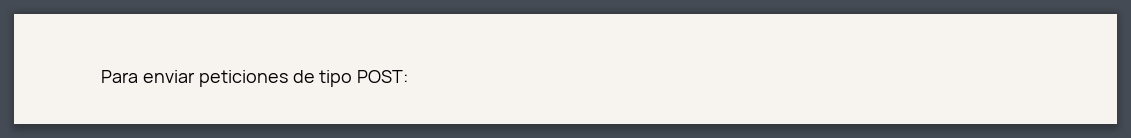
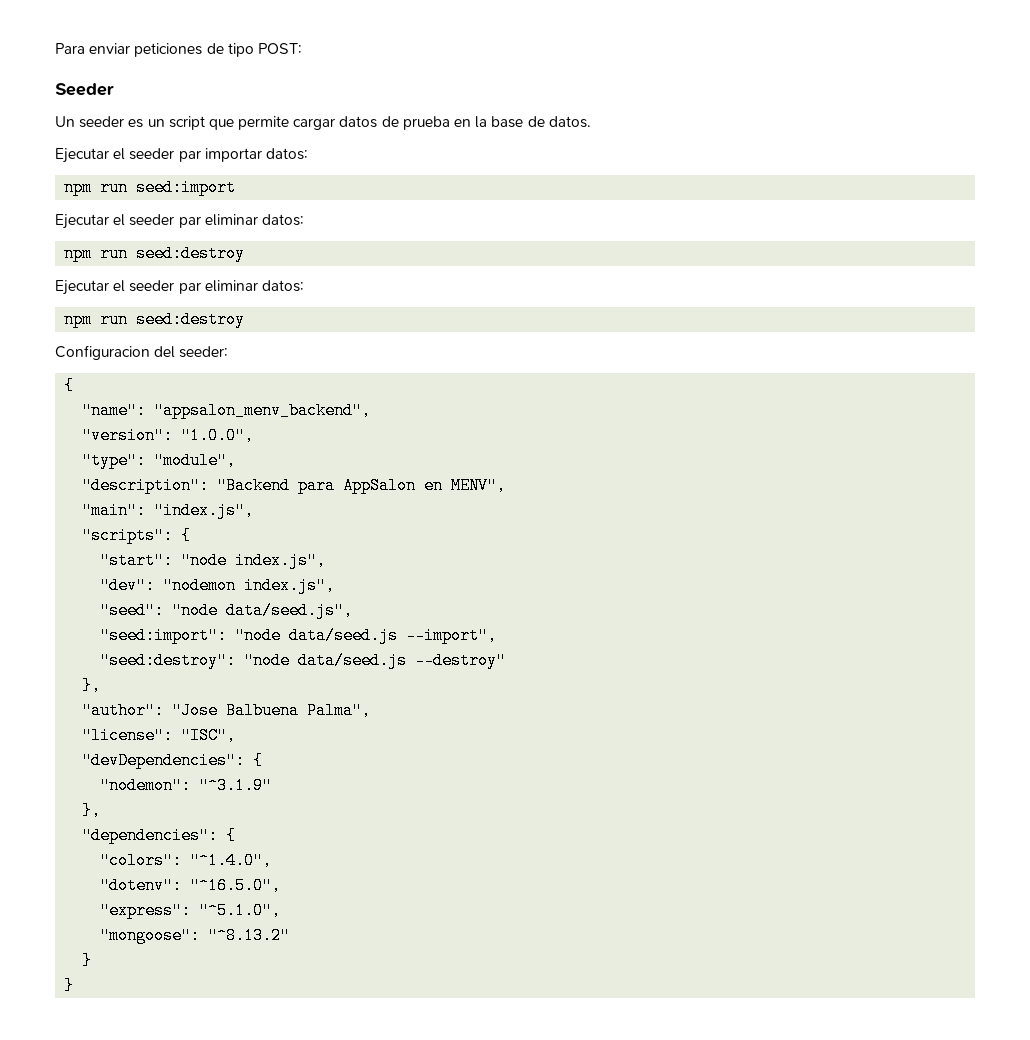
(409, 76) none -> [55,83,114,96] [55,116,591,130] [55,148,308,163] [64,179,237,196] [55,214,304,229] [64,245,246,262] [55,280,304,295] [64,311,246,328] [55,345,229,360] [64,377,75,394] [82,402,372,419] [82,427,255,444] [82,452,237,469] [82,477,507,494] [82,502,255,519] [82,527,192,544] [100,552,327,569] [100,577,336,594] [100,602,354,619] [100,627,498,644] [100,652,507,669] [82,677,102,694] [82,702,372,719] [82,727,237,744] [82,752,264,769] [100,777,273,794] [82,802,102,819] [82,827,237,844] [100,852,273,869] [100,877,282,894] [100,902,282,919] [100,927,291,944] [82,952,93,969] [64,977,75,994] // Seeder // Un seeder es un script que permite cargar datos de prueba en la base de datos. // Ejecutar el seeder par importar datos: // npm run seed:import // Ejecutar el seeder par eliminar datos: // npm run seed:destroy // Ejecutar el seeder par eliminar datos: // npm run seed:destroy // Configuracion del seeder: // { // "name": "appsalon_menv_backend", // "version": "1.0.0", // "type": "module", // "description": "Backend para AppSalon en MENV", // "main": "index.js", // "scripts": { // "start": "node index.js", // "dev": "nodemon index.js", // "seed": "node data/seed.js", // "seed:import": "node data/seed.js --import", // "seed:destroy": "node data/seed.js --destroy" // }, // "author": "Jose Balbuena Palma", // "license": "ISC", // "devDependencies": { // "nodemon": "^3.1.9" // }, // "dependencies": { // "colors": "^1.4.0", // "dotenv": "^16.5.0", // "express": "^5.1.0", // "mongoose": "^8.13.2" // } // }

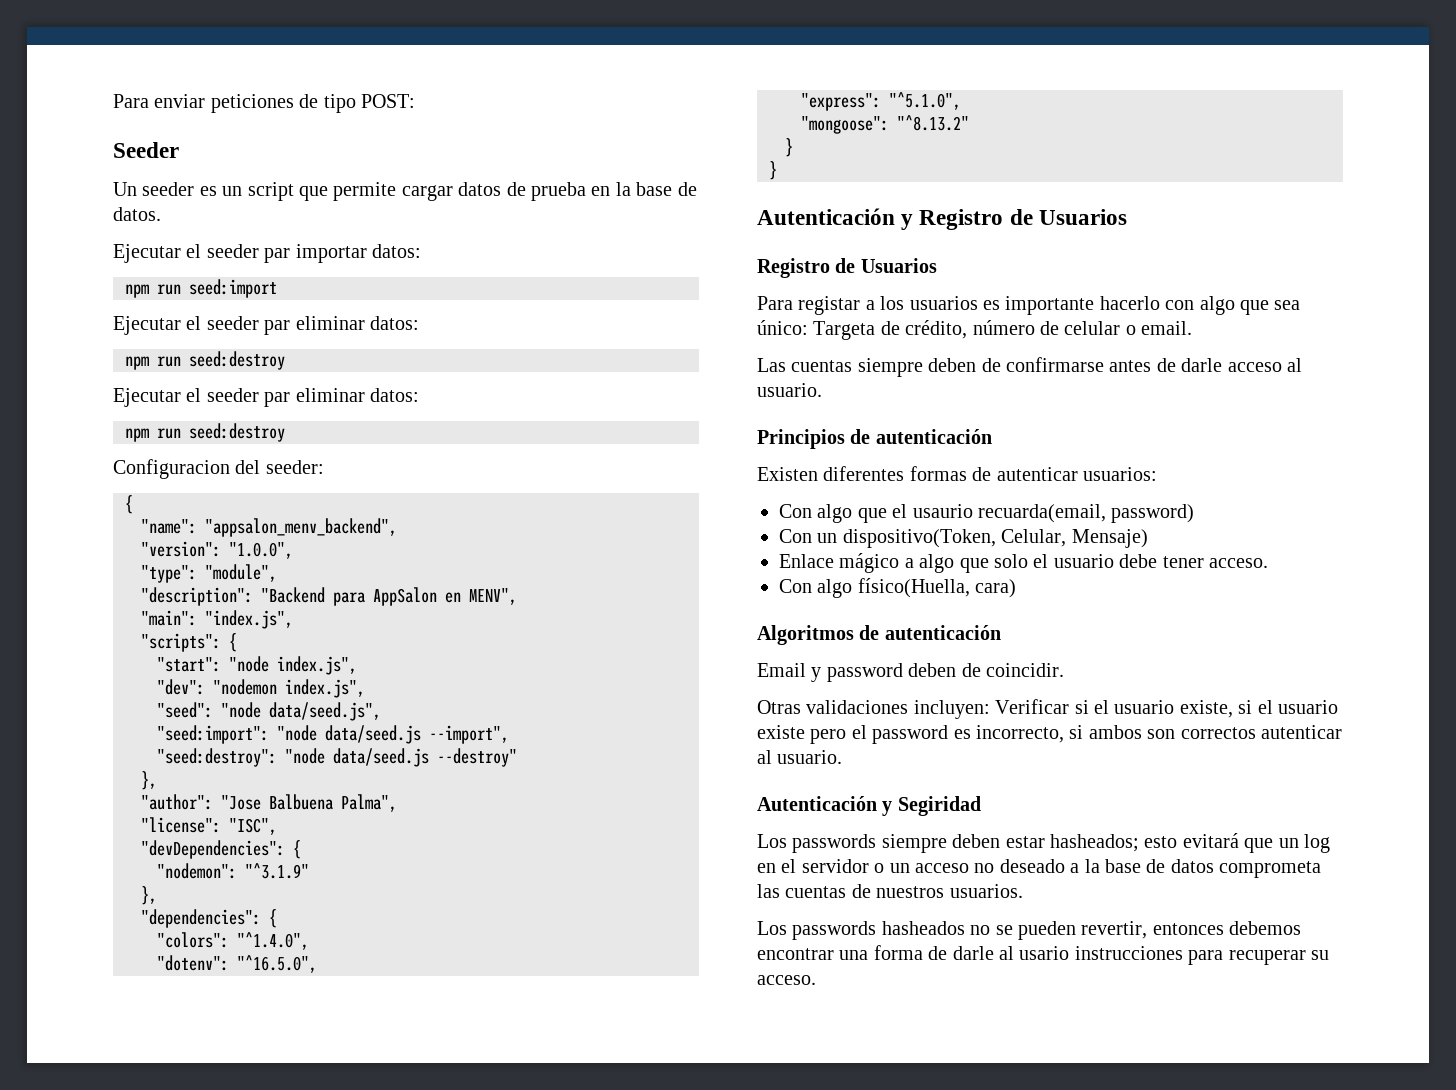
(75, 985) none -> [757,208,1127,230] [757,258,937,278] [757,296,1301,315] [757,320,1193,340] [757,357,1302,377] [757,383,822,397] [757,429,992,449] [757,466,1157,481] [779,504,1195,523] [779,529,1148,548] [779,553,1268,573] [779,578,1017,598] [757,625,1001,645] [757,663,1064,682] [757,699,1338,719] [757,725,1342,744] [757,750,843,764] [757,796,981,816] [757,833,1330,853] [757,859,1322,878] [757,884,1023,898] [757,921,1302,940] [757,945,1329,965] [757,975,816,985] // Autenticación y Registro de Usuarios // Registro de Usuarios // Para registar a los usuarios es importante hacerlo con algo que sea único: Targeta de crédito, número de celular o email. // Las cuentas siempre deben de confirmarse antes de darle acceso al usuario. // Principios de autenticación // Existen diferentes formas de autenticar usuarios: // Con algo que el usaurio recuarda(email, password) // Con un dispositivo(Token, Celular, Mensaje) // Enlace mágico a algo que solo el usuario debe tener acceso. // Con algo físico(Huella, cara) // Algoritmos de autenticación // Email y password deben de coincidir. // Otras validaciones incluyen: Verificar si el usuario existe, si el usuario existe pero el password es incorrecto, si ambos son correctos autenticar al usuario. // Autenticación y Segiridad // Los passwords siempre deben estar hasheados; esto evitará que un log en el servidor o un acceso no deseado a la base de datos comprometa las cuentas de nuestros usuarios. // Los passwords hasheados no se pueden revertir, entonces debemos encontrar una forma de darle al usario instrucciones para recuperar su acceso.

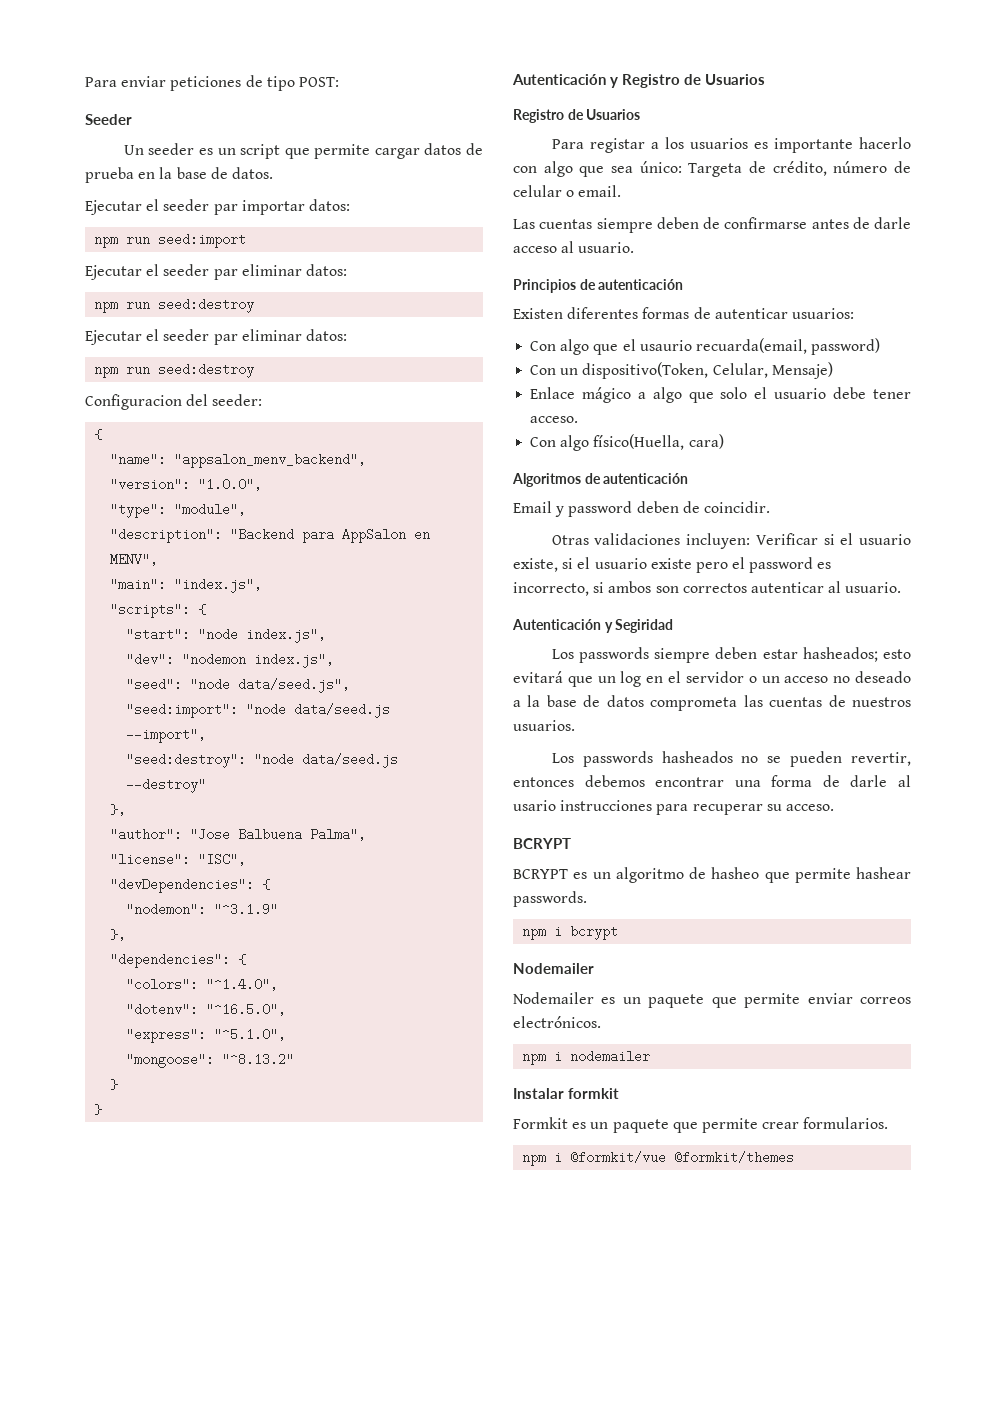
(816, 980) none -> [513,838,571,849] [513,867,911,883] [513,891,587,907] [522,925,619,940] [513,963,594,974] [513,992,911,1008] [513,1016,601,1028] [522,1050,651,1065] [513,1088,620,1099] [513,1117,889,1133] [522,1151,795,1166] // BCRYPT // BCRYPT es un algoritmo de hasheo que permite hashear passwords. // npm i bcrypt // Nodemailer // Nodemailer es un paquete que permite enviar correos electrónicos. // npm i nodemailer // Instalar formkit // Formkit es un paquete que permite crear formularios. // npm i @formkit/vue @formkit/themes

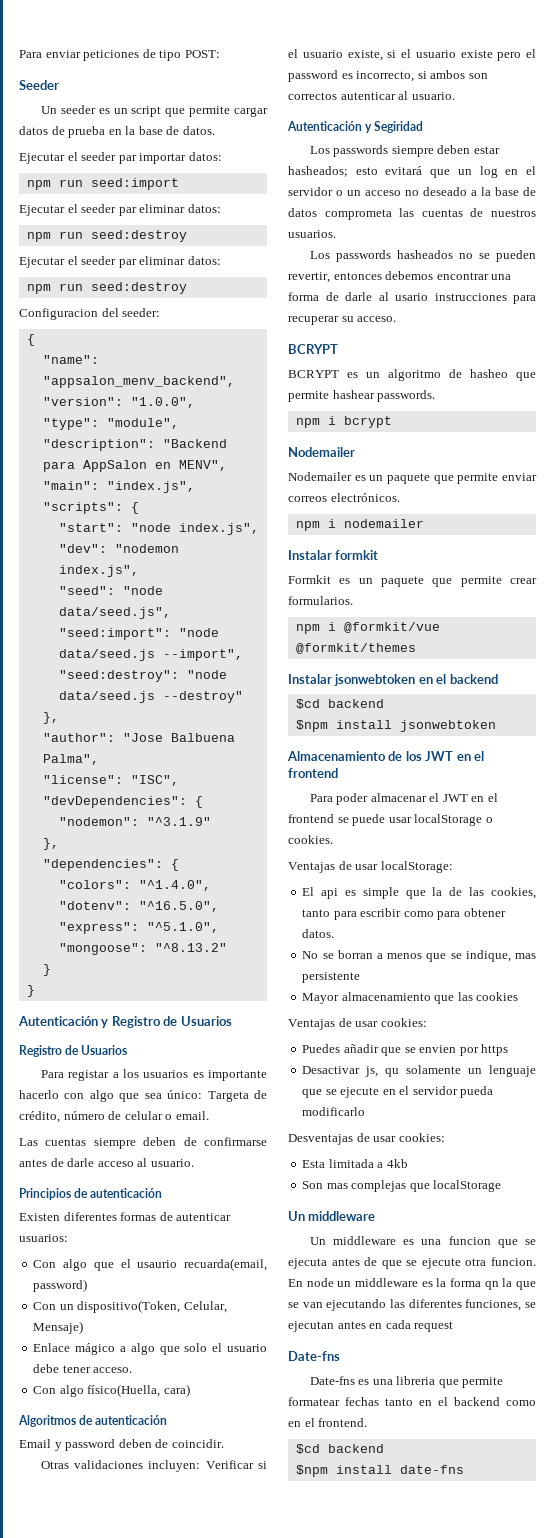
(795, 1157) none -> [288,674,498,686] [295,699,384,709] [295,720,496,732] [287,751,484,761] [288,768,338,778] [309,793,498,805] [288,814,493,826] [288,835,333,844] [288,861,453,873] [302,887,536,899] [302,908,506,920] [302,929,335,938] [302,950,536,962] [302,972,361,983] [302,992,519,1004] [288,1018,427,1030] [302,1044,509,1056] [302,1065,536,1077] [302,1086,494,1098] [302,1107,366,1116] [288,1133,445,1145] [302,1159,408,1168] [302,1180,502,1192] [288,1211,376,1221] [309,1236,536,1248] [288,1257,536,1269] [288,1278,536,1290] [288,1299,536,1311] [288,1320,454,1332] [288,1351,340,1361] [309,1376,504,1388] [288,1397,536,1406] [288,1418,368,1427] [295,1444,384,1454] [295,1465,464,1477] // Instalar jsonwebtoken en el backend // $cd backend // $npm install jsonwebtoken // Almacenamiento de los JWT en el frontend // Para poder almacenar el JWT en el frontend se puede usar localStorage o cookies. // Ventajas de usar localStorage: // El api es simple que la de las cookies, tanto para escribir como para obtener datos. // No se borran a menos que se indique, mas persistente // Mayor almacenamiento que las cookies // Ventajas de usar cookies: // Puedes añadir que se envien por https // Desactivar js, qu solamente un lenguaje que se ejecute en el servidor pueda modificarlo // Desventajas de usar cookies: // Esta limitada a 4kb // Son mas complejas que localStorage // Un middleware // Un middleware es una funcion que se ejecuta antes de que se ejecute otra funcion. En node un middleware es la forma qn la que se van ejecutando las diferentes funciones, se ejecutan antes en cada request // Date-fns // Date-fns es una libreria que permite formatear fechas tanto en el backend como en el frontend. // $cd backend // $npm install date-fns

